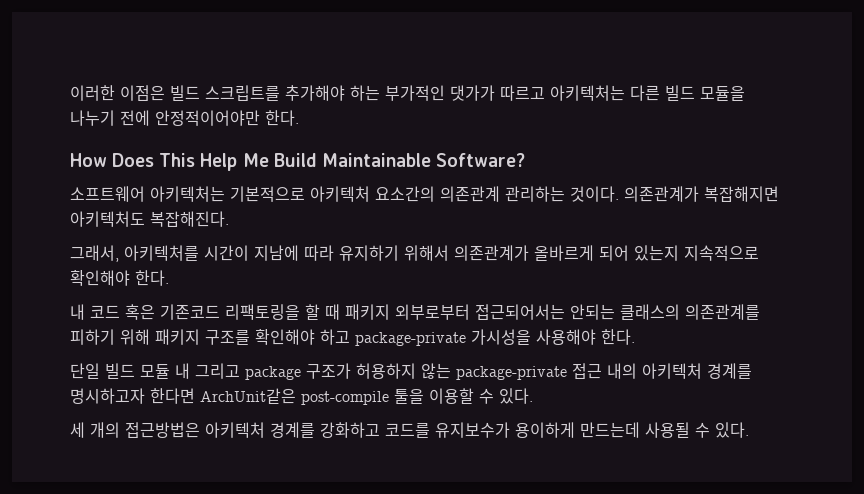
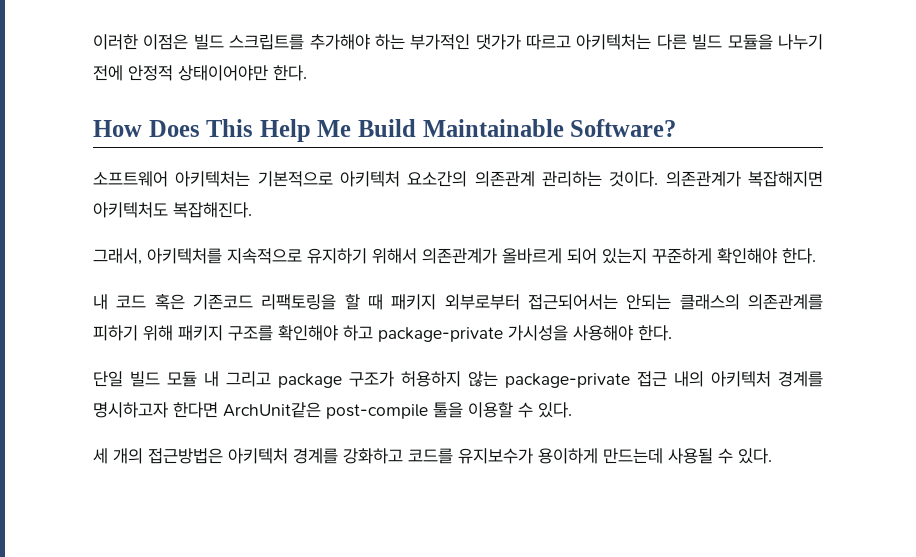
[155,110,260,126] 안정적이어야만 -> [128,65,268,81] 안정적 상태이어야만
[204,245,334,261] 시간이 지남에 따라 -> [227,248,302,264] 지속적으로
[684,245,759,261] 지속적으로 -> [652,248,712,264] 꾸준하게

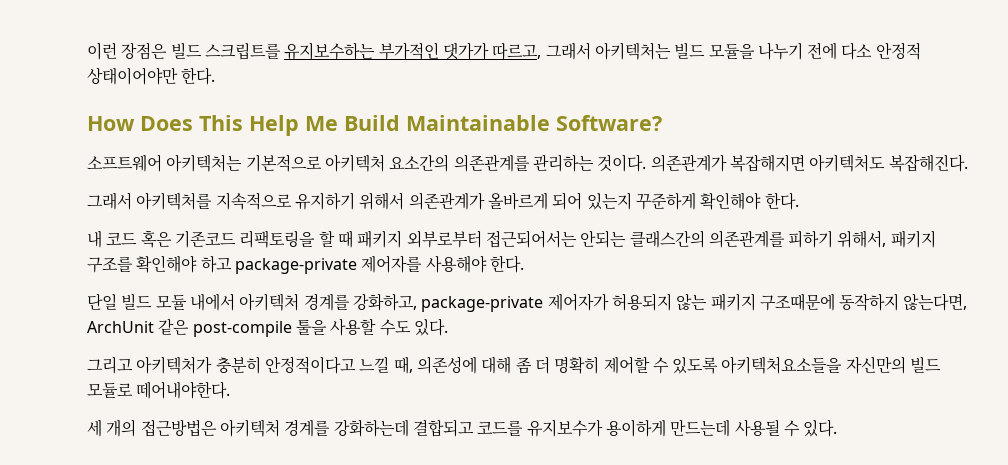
[93,34,687,50] 이러한 이점은 빌드 스크립트를 추가해야 하는 부가적인 댓가가 따르고 아키텍처는 다른 -> [87,42,671,60] 이런 장점은 빌드 스크립트를 유지보수하는 부가적인 댓가가 따르고, 그래서 아키텍처는
(123, 73) none -> [841,42,873,60] 다소
[474,171,535,187] 의존관계 -> [453,154,530,172] 의존관계를
[93,248,142,265] 그래서, -> [87,192,132,210] 그래서
[679,294,740,310] 클래스의 -> [629,230,705,248] 클래스간의
[143,325,173,341] 위해 -> [837,230,887,248] 위해서,
[508,325,568,341] 가시성을 -> [361,255,423,273] 제어자를
[204,371,823,388] [93,402,572,419] 내 그리고 package 구조가 허용하지 않는 package-private 접근 내의 아키텍처 경계를 명시하고자 한다면 ArchUnit같은 post-compile 툴을 이용할 수 있다. -> [189,293,968,312] [87,318,448,337] [87,356,942,374] [87,381,231,399] 내에서 아키텍처 경계를 강화하고, package-private 제어자가 허용되지 않는 패키지 구조때문에 동작하지 않는다면, ArchUnit 같은 post-compile 툴을 사용할 수도 있다. // 그리고 아키텍처가 충분히 안정적이다고 느낄 때, 의존성에 대해 좀 더 명확히 제어할 수 있도록 아키텍처요소들을 자신만의 빌드 모듈로 떼어내야한다.
[343,448,403,464] 강화하고 -> [333,419,474,437] 강화하는데 결합되고

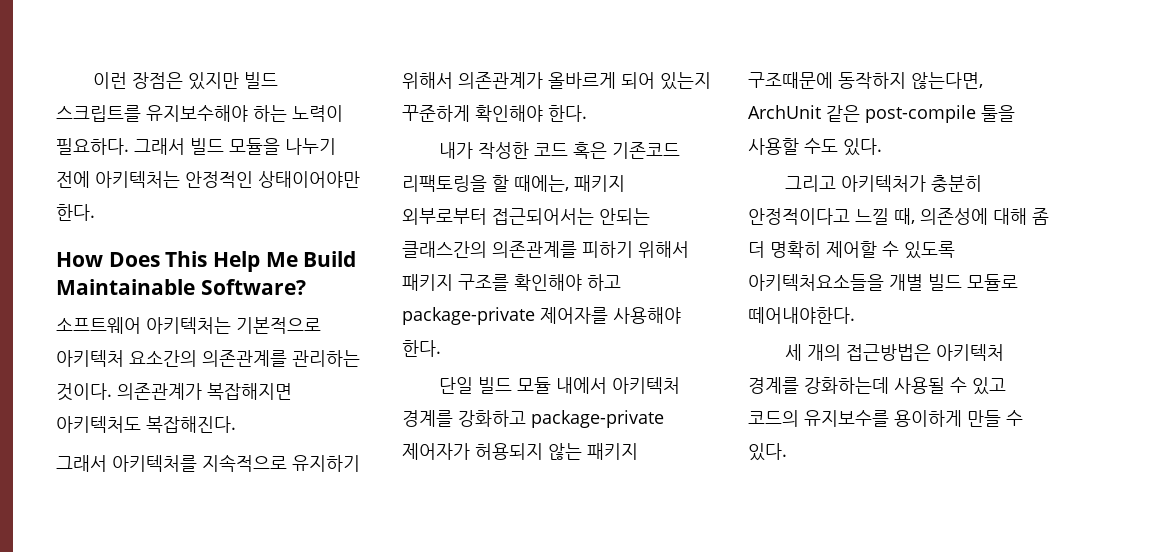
(168, 51) none -> [187,72,239,90] 있지만
[284,42,671,60] 유지보수하는 부가적인 댓가가 따르고, 그래서 아키텍처는 -> [146,105,343,122] [56,138,185,155] 유지보수해야 하는 노력이 필요하다. 그래서
[841,42,921,60] 다소 안정적 -> [95,171,253,188] 아키텍처는 안정적인
[87,230,102,248] 내 -> [438,142,529,159] 내가 작성한
[337,230,353,248] 때 -> [514,175,569,192] 때에는,
[837,230,887,248] 위해서, -> [638,241,689,258] 위해서
[352,293,417,311] 강화하고, -> [458,410,526,427] 강화하고
[845,356,906,374] 자신만의 -> [889,274,923,291] 개별
[412,419,780,437] 결합되고 코드를 유지보수가 용이하게 만드는데 사용될 -> [894,377,1006,395] [748,410,1001,427] 사용될 수 있고 코드의 유지보수를 용이하게 만들

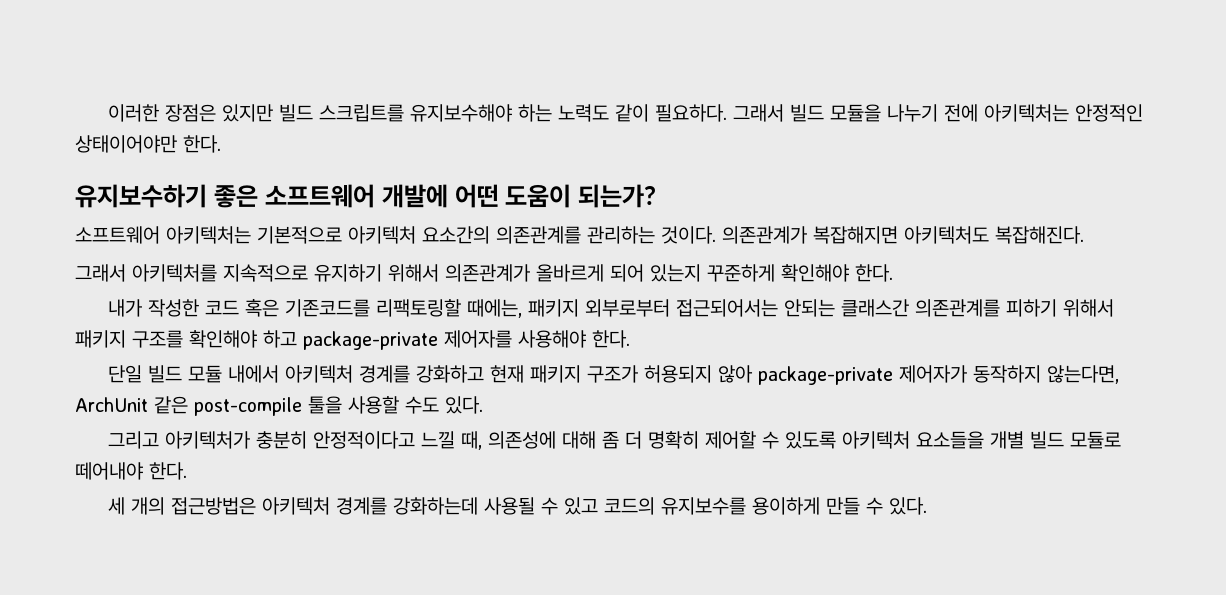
[92,72,127,89] 이런 -> [108,104,160,122] 이러한
[292,105,343,122] 노력이 -> [558,104,650,122] 노력도 같이
[56,251,357,272] [56,279,306,295] How Does This Help Me Build Maintainable Software? -> [75,184,657,208] 유지보수하기 좋은 소프트웨어 개발에 어떤 도움이 되는가?
[611,142,680,159] [402,175,509,192] 기존코드 리팩토링을 할 -> [285,299,462,317] 기존코드를 리팩토링할
[402,241,487,258] 클래스간의 -> [841,299,910,317] 클래스간
[531,410,664,428] [402,443,638,460] [748,72,833,89] package-private 제어자가 허용되지 않는 패키지 구조때문에 -> [490,365,968,385] 현재 패키지 구조가 허용되지 않아 package-private 제어자가
[748,274,884,291] 아키텍처요소들을 -> [842,431,985,449] 아키텍처 요소들을
[748,307,855,324] 떼어내야한다. -> [75,462,187,480] 떼어내야 한다.

